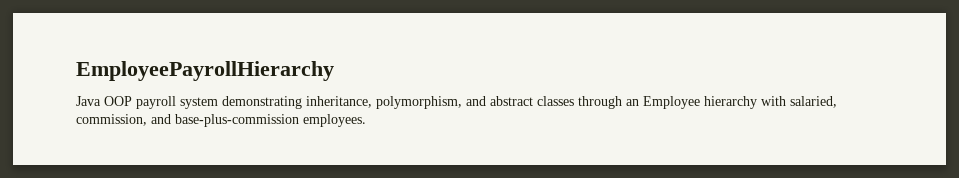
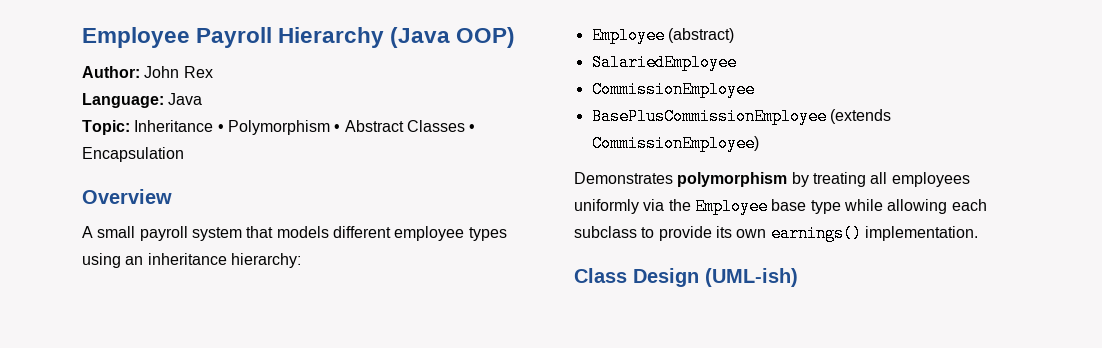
[76,61,334,81] [76,96,837,109] [76,114,366,127] EmployeePayrollHierarchy // Java OOP payroll system demonstrating inheritance, polymorphism, and abstract classes through an Employee hierarchy with salaried, commission, and base-plus-commission employees. -> [82,27,516,48] [82,66,213,78] [82,93,203,108] [82,120,476,135] [82,147,184,162] [82,189,172,204] [82,226,507,241] [82,253,301,268] [591,27,734,44] [591,54,737,71] [591,81,755,98] [591,108,891,125] [591,135,759,152] [574,172,970,187] [574,198,987,215] [574,225,978,242] [574,268,798,287] Employee Payroll Hierarchy (Java OOP) // Author: John Rex // Language: Java // Topic: Inheritance • Polymorphism • Abstract Classes • Encapsulation // Overview // A small payroll system that models different employee types using an inheritance hierarchy: // Employee (abstract) // SalariedEmployee // CommissionEmployee // BasePlusCommissionEmployee (extends CommissionEmployee) // Demonstrates polymorphism by treating all employees uniformly via the Employee base type while allowing each subclass to provide its own earnings() implementation. // Class Design (UML-ish)

